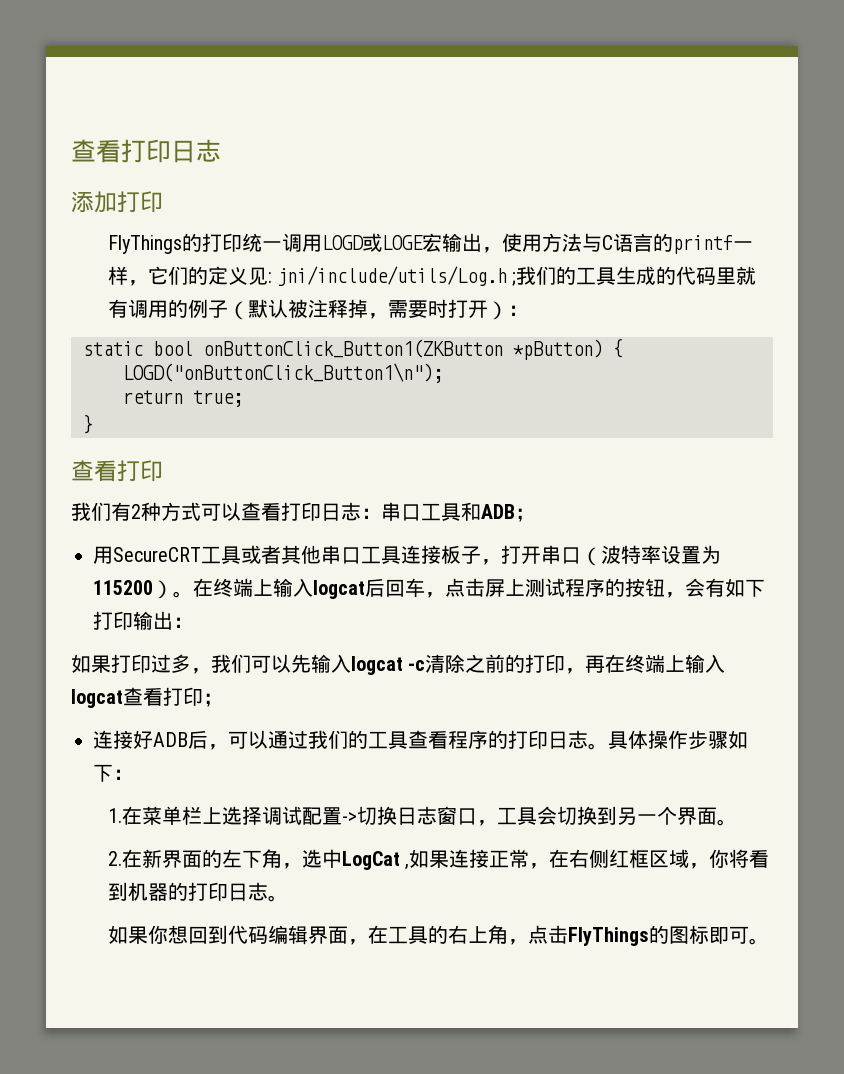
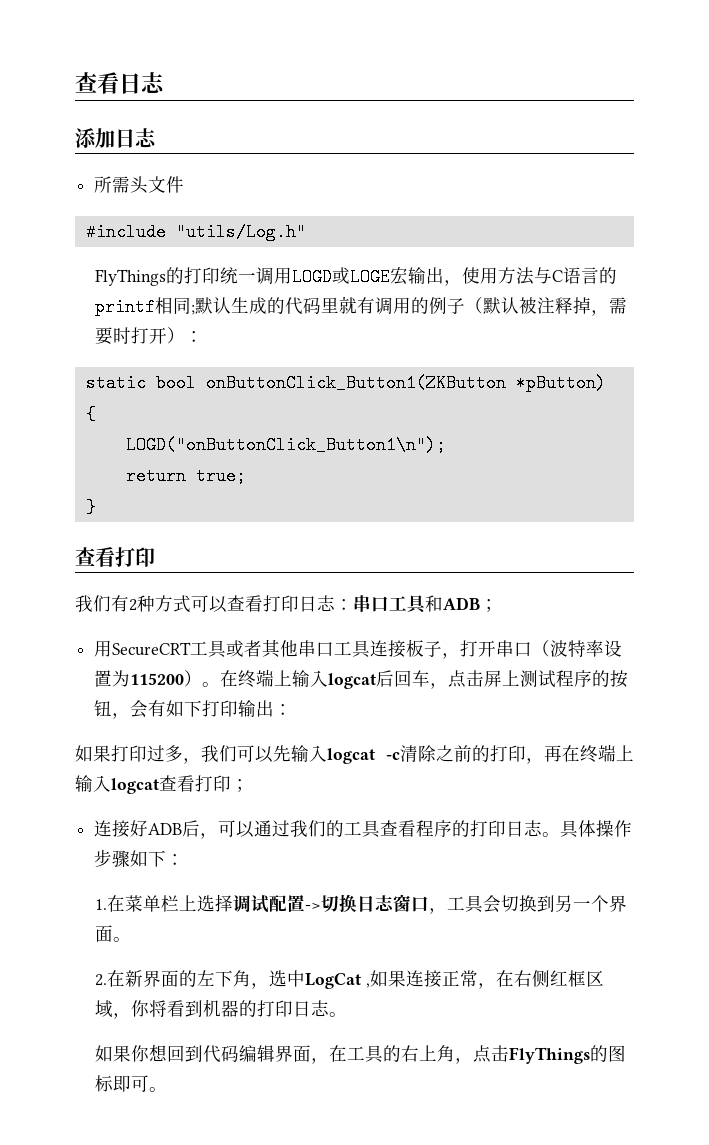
[71,139,171,163] 查看打印 -> [75,72,119,94] 查看
[117,191,163,213] 打印 -> [115,128,157,148] [94,176,185,194] [85,223,306,241] 日志 // 所需头文件 // #include "utils/Log.h"
[732,241,753,250] [107,266,617,286] 一样，它们的定义见: jni/include/utils/Log.h ;我们的工具 -> [155,297,232,315] 相同;默认

